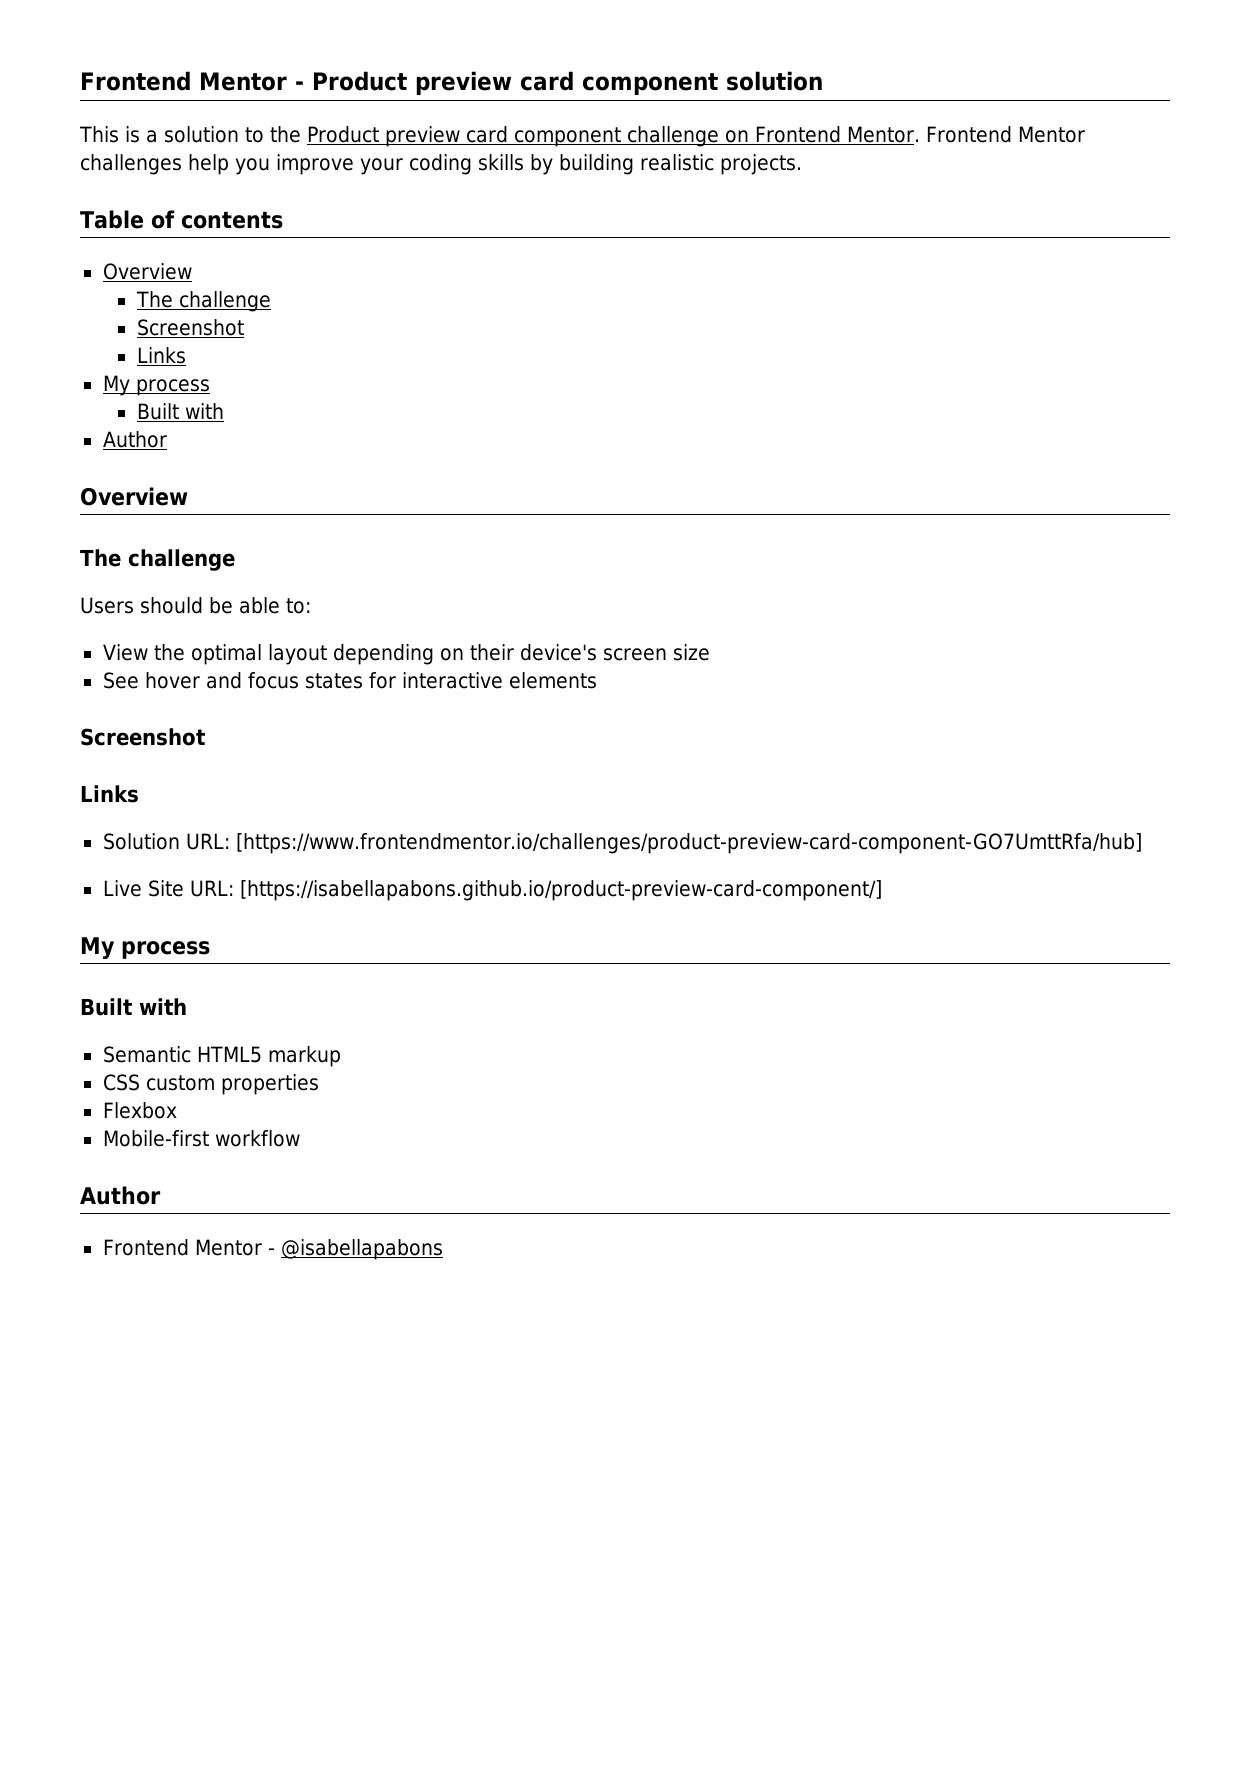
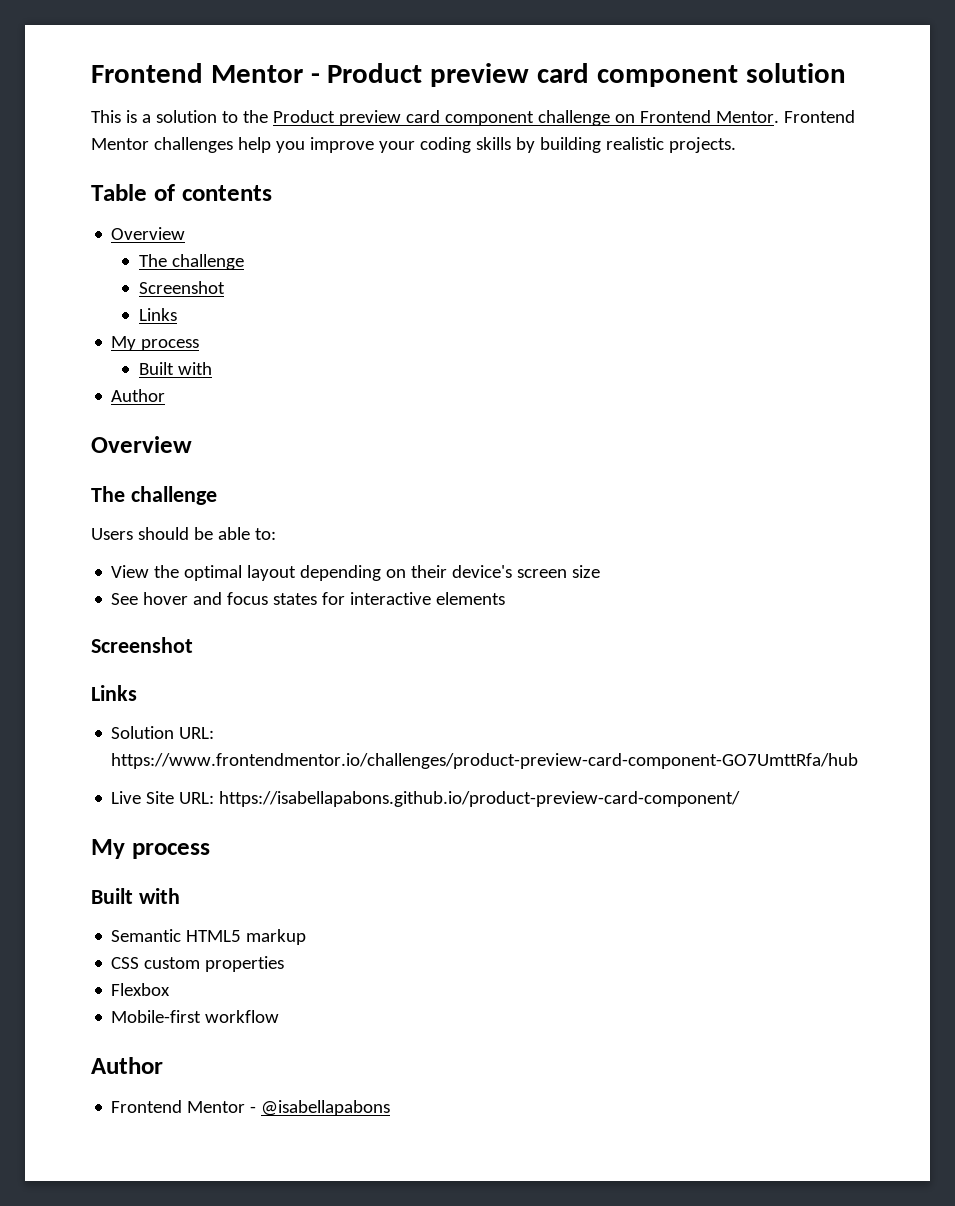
[235,833,1142,854] [https://www.frontendmentor.io/challenges/product-preview-card-component-GO7UmttRfa/hub] -> [111,753,859,769] https://www.frontendmentor.io/challenges/product-preview-card-component-GO7UmttRfa/hub
[239,880,882,901] [https://isabellapabons.github.io/product-preview-card-component/] -> [219,791,741,807] https://isabellapabons.github.io/product-preview-card-component/

